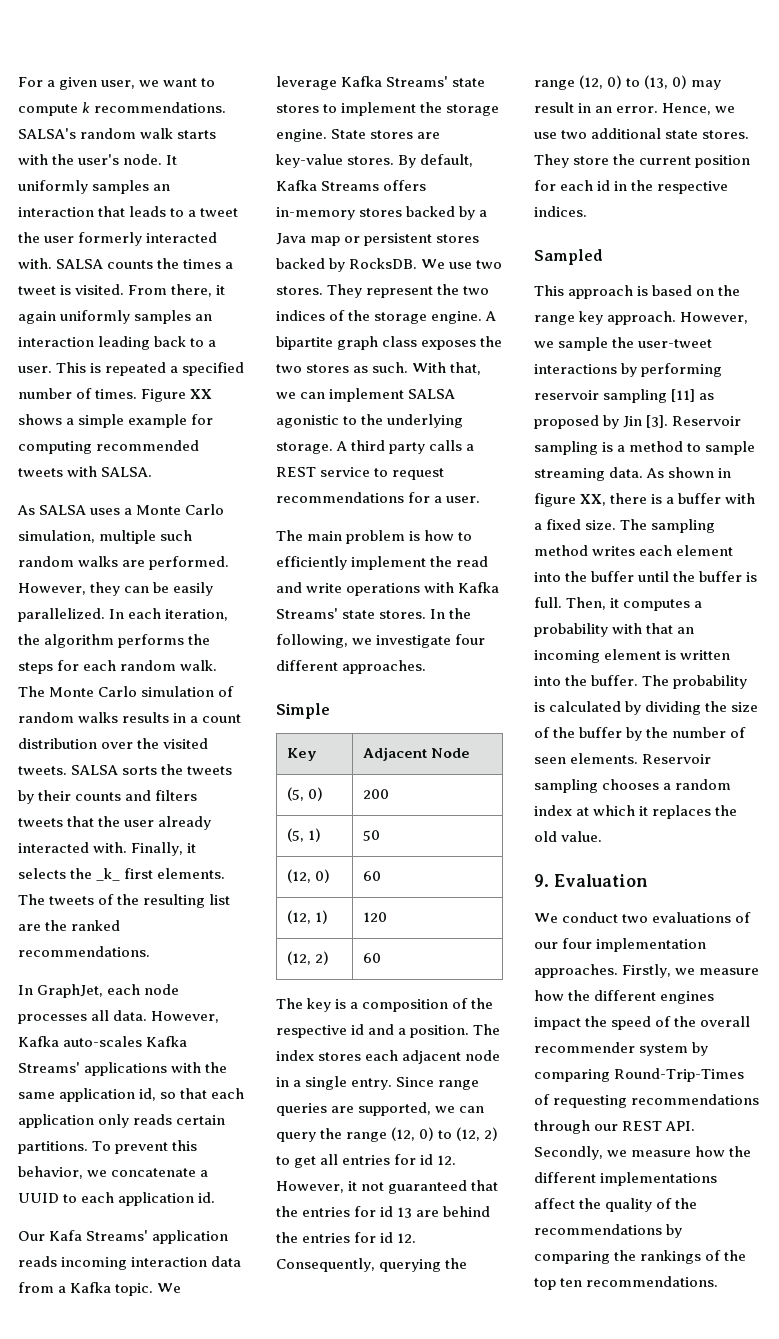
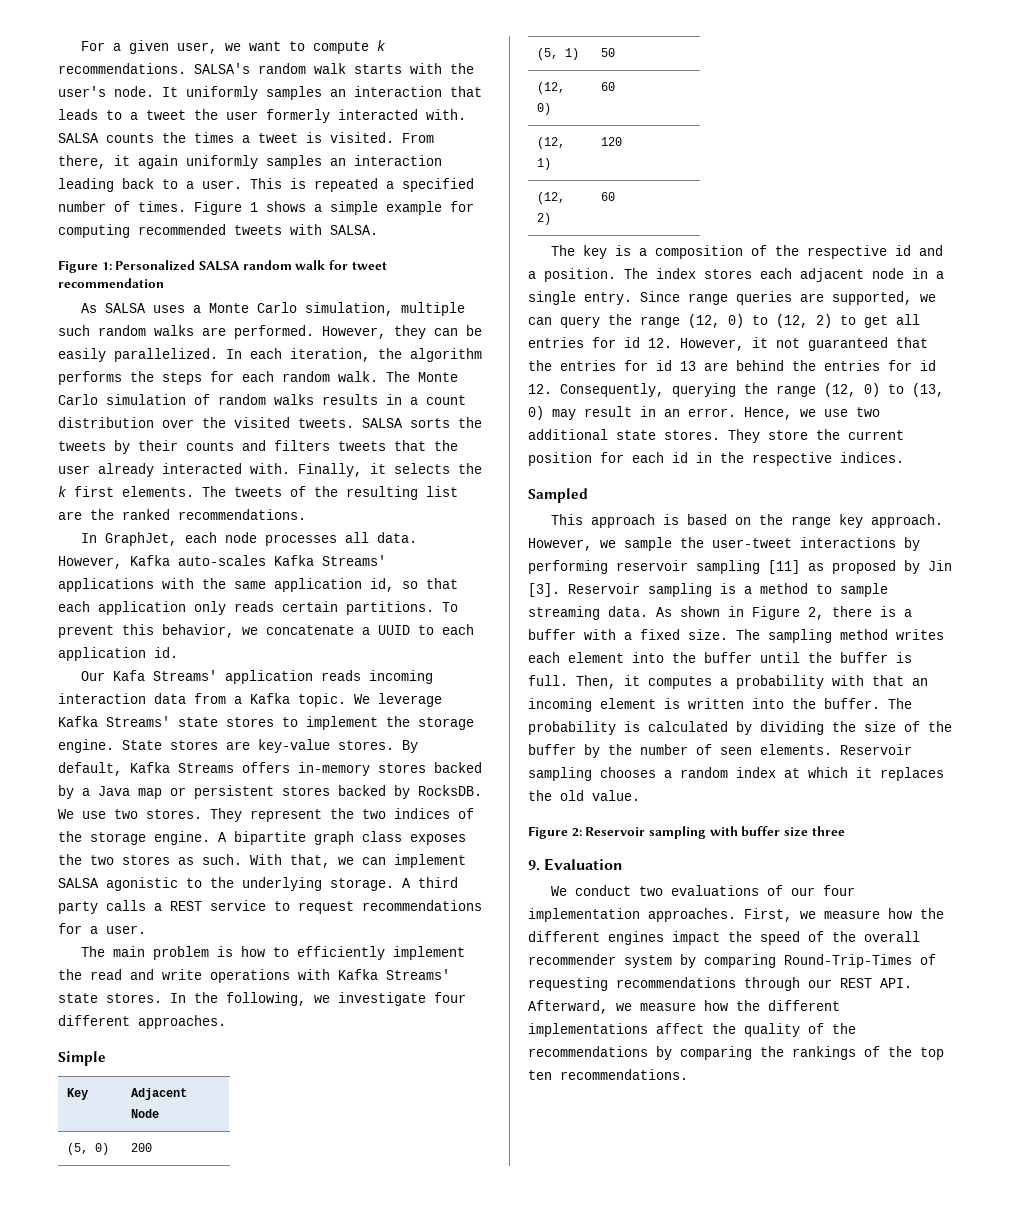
[190,389,213,399] XX -> [250,202,258,212] 1
(153, 472) none -> [58,260,387,273] [58,278,164,288] // Figure 1: Personalized SALSA random walk for tweet recommendation
[96,868,121,881] _k_ -> [58,486,66,497] k
[534,493,607,507] figure XX, -> [752,606,824,620] Figure 2,
(603, 836) none -> [528,826,845,839] // Figure 2: Reservoir sampling with buffer size three
[622,964,672,978] Firstly, -> [744,908,792,922] First,
[534,1146,603,1160] Secondly, -> [528,1000,608,1014] Afterward,

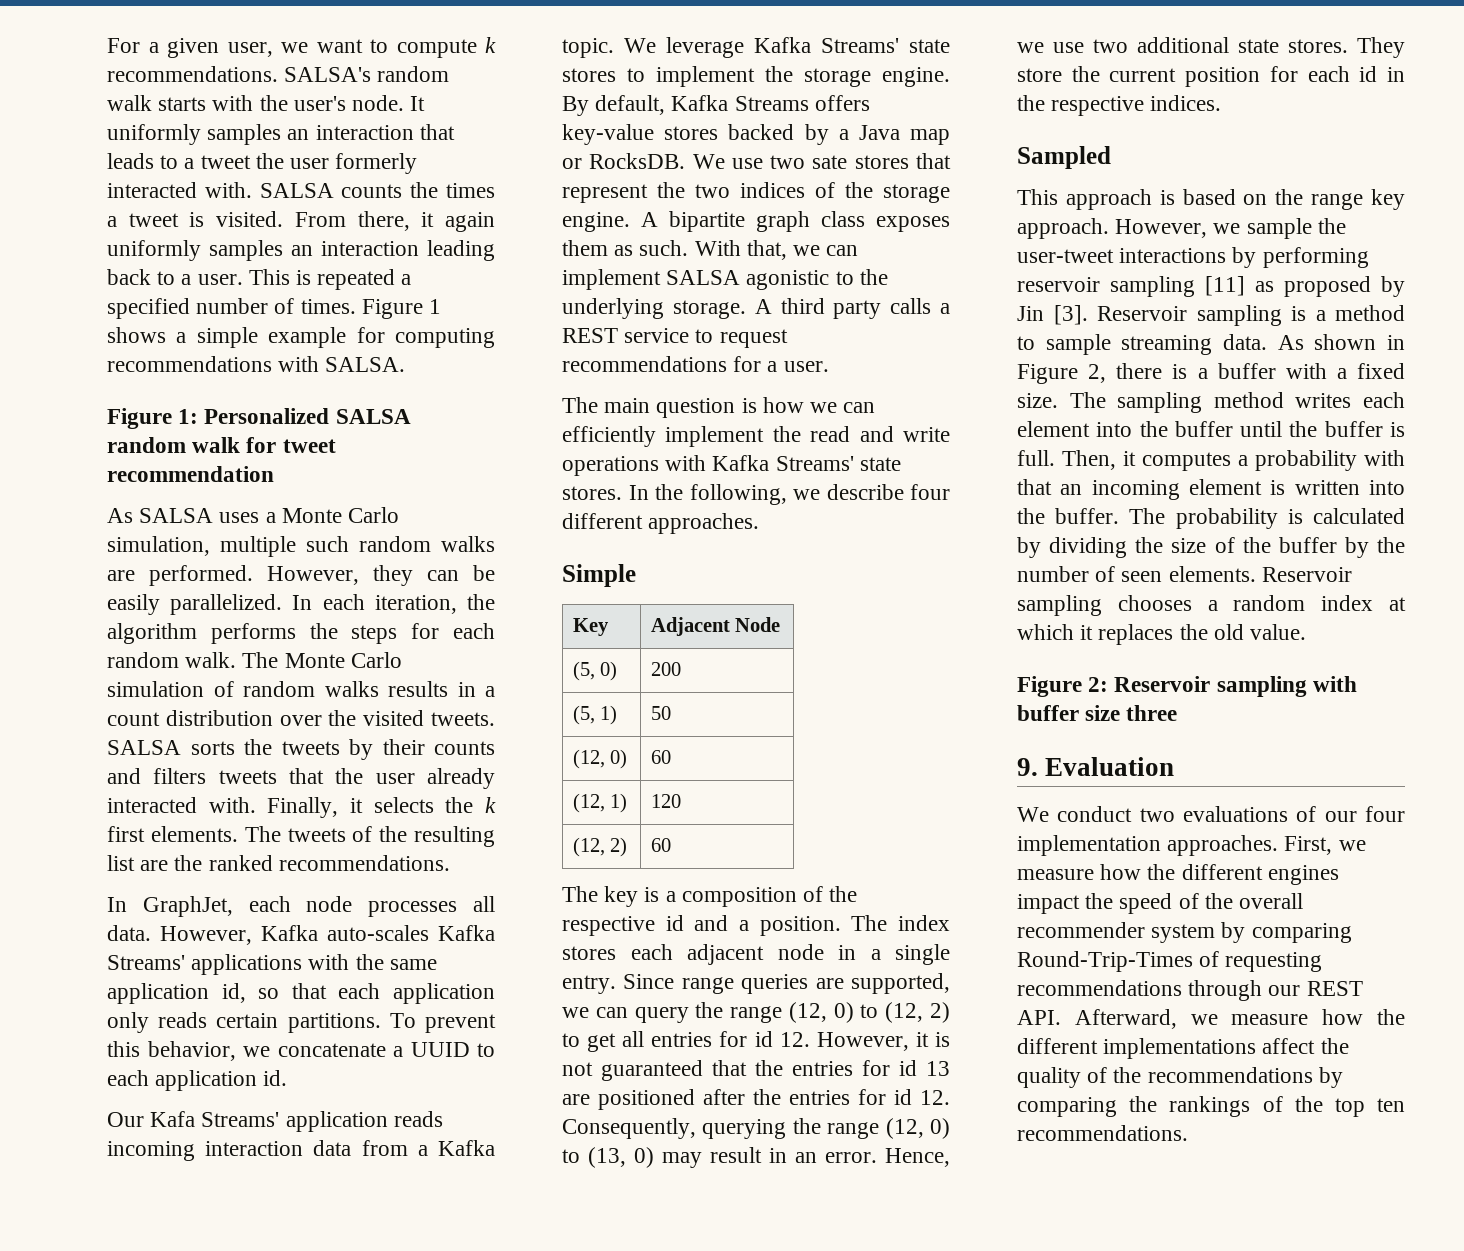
[138,224,282,235] recommended tweets -> [107,356,272,372] recommendations
[122,739,394,753] State stores are key-value stores. -> (950, 77) none
[298,762,370,776] in-memory -> [562,124,654,145] key-value
[194,785,410,799] persistent stores backed by -> (582, 163) none
[146,808,242,822] stores. They -> [812,153,951,169] sate stores that
[58,854,170,865] the two stores -> [562,240,608,256] them
[153,946,210,960] problem -> [656,398,736,418] question
[273,947,290,957] to -> [810,402,876,413] we can
[338,992,426,1006] investigate -> [826,484,904,500] describe
(768, 342) none -> [935,1032,950,1047] is
[736,360,784,371] behind -> [598,1089,745,1110] positioned after

